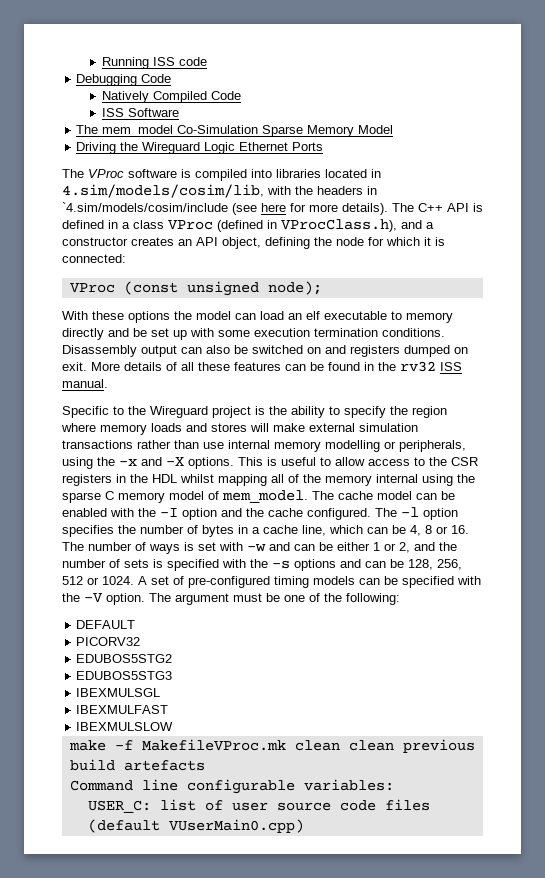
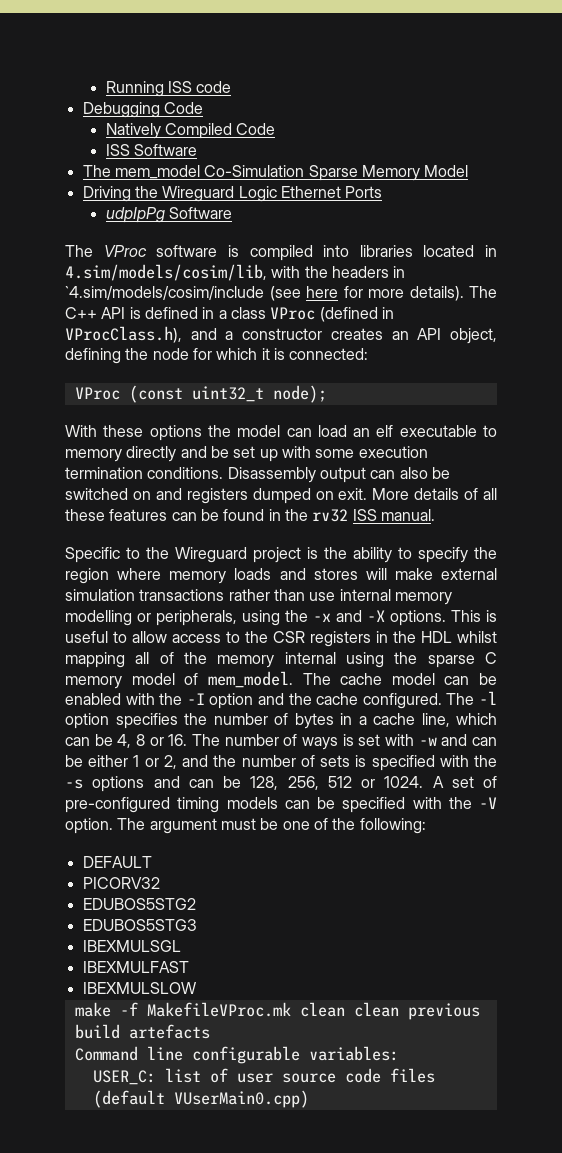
(324, 146) none -> [105,207,233,223] // udpIpPg Software
[186,281,259,296] unsigned -> [191,386,264,402] uint32_t

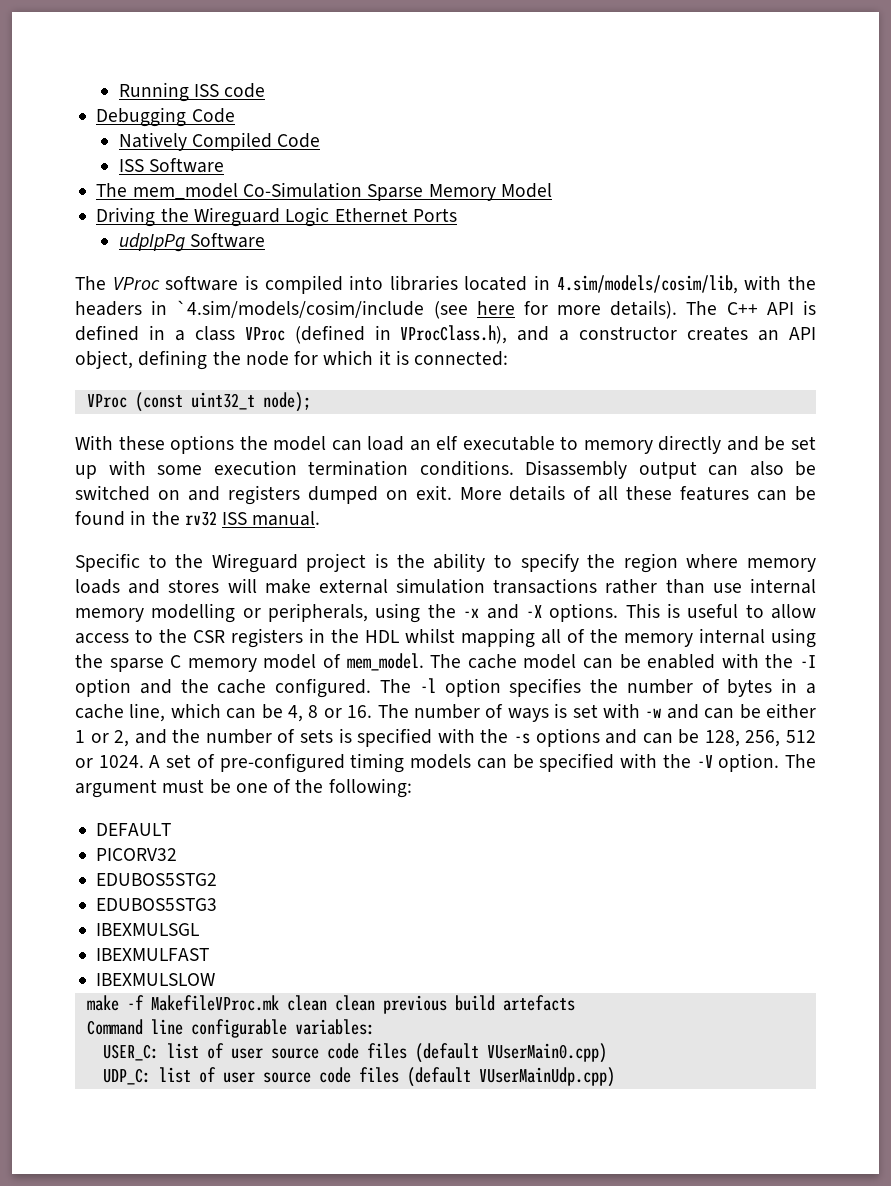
(309, 1099) none -> [102,1067,615,1087] // UDP_C: list of user source code files (default VUserMainUdp.cpp)

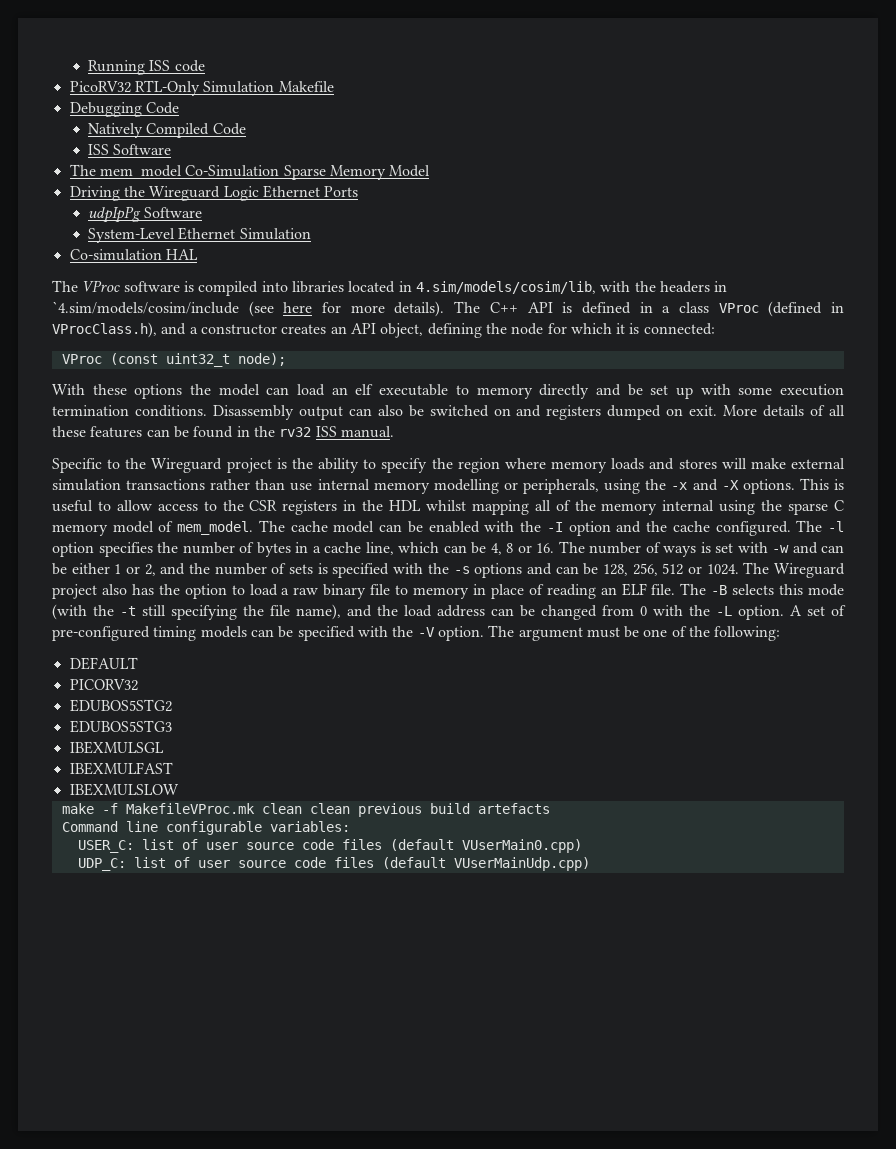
(266, 90) none -> [69,80,334,96] // PicoRV32 RTL-Only Simulation Makefile
(266, 240) none -> [87,227,311,243] [69,249,198,261] // System-Level Ethernet Simulation // Co-simulation HAL
(144, 761) none -> [743,562,845,578] [52,583,844,599] [52,604,784,620] The Wireguard project also has the option to load a raw binary file to memory in place of reading an ELF file. The -B selects this mode (with the -t still specifying the file name), and the load address can be changed from 0 with the -L option.

